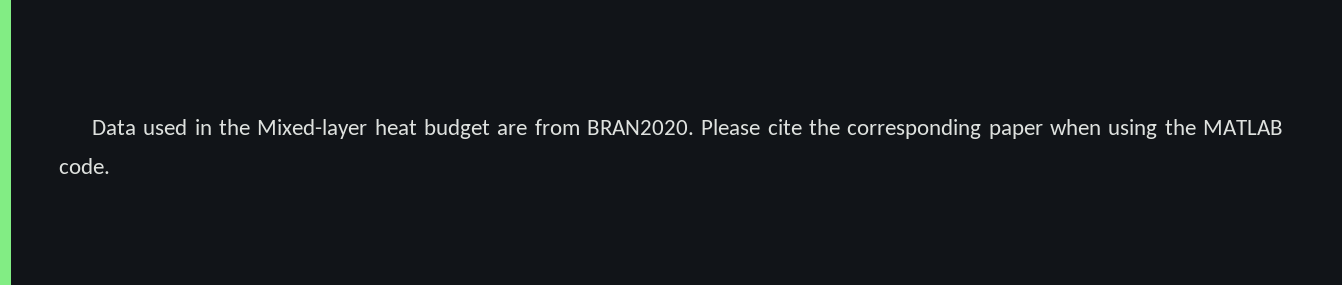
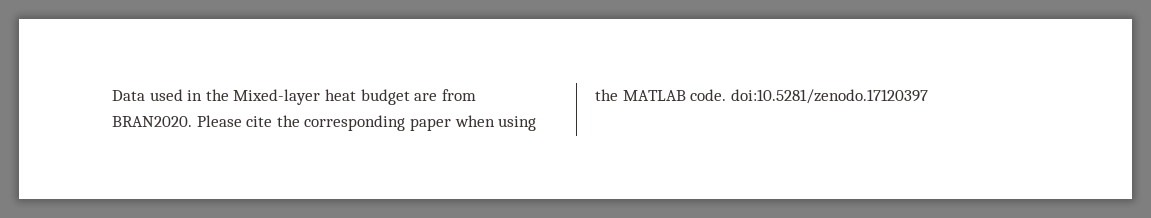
(110, 166) none -> [730,89,928,104] doi:10.5281/zenodo.17120397

